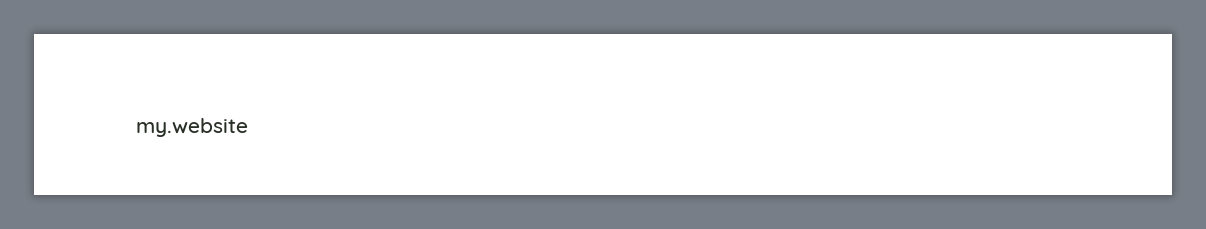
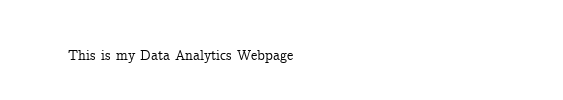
[136,118,248,137] my.website -> [68,50,293,63] This is my Data Analytics Webpage

